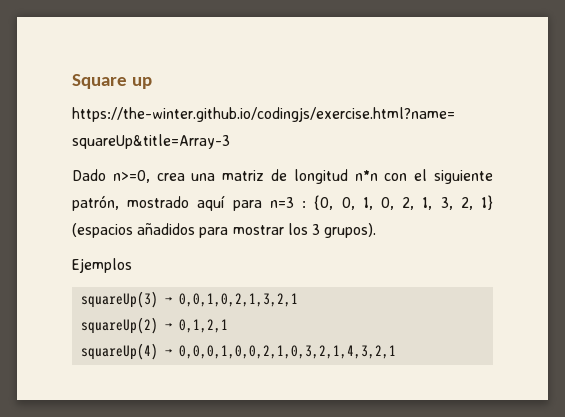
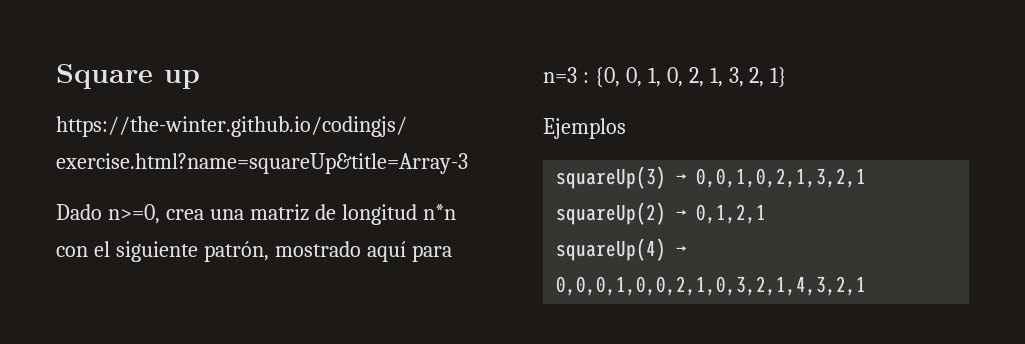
[72,223,377,238] (espacios añadidos para mostrar los 3 grupos). -> (788, 77) none

